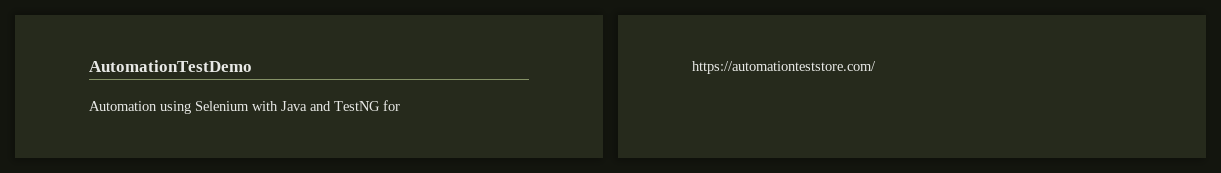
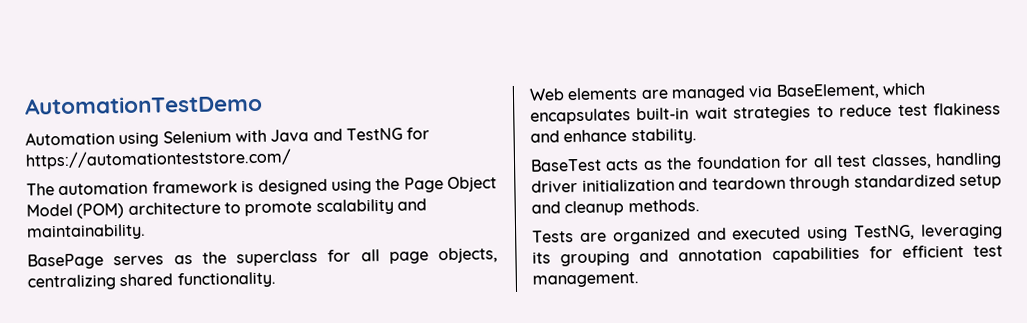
(876, 67) none -> [26,176,497,196] [26,198,427,219] [26,223,146,241] [27,247,498,270] [27,271,276,291] [529,82,926,102] [530,102,1001,125] [530,128,697,145] [530,152,1003,172] [531,174,1002,193] [531,199,700,217] [532,223,1004,245] [532,245,1003,267] [532,272,639,288] // The automation framework is designed using the Page Object Model (POM) architecture to promote scalability and maintainability. // BasePage serves as the superclass for all page objects, centralizing shared functionality. // Web elements are managed via BaseElement, which encapsulates built-in wait strategies to reduce test flakiness and enhance stability. // BaseTest acts as the foundation for all test classes, handling driver initialization and teardown through standardized setup and cleanup methods. // Tests are organized and executed using TestNG, leveraging its grouping and annotation capabilities for efficient test management.

